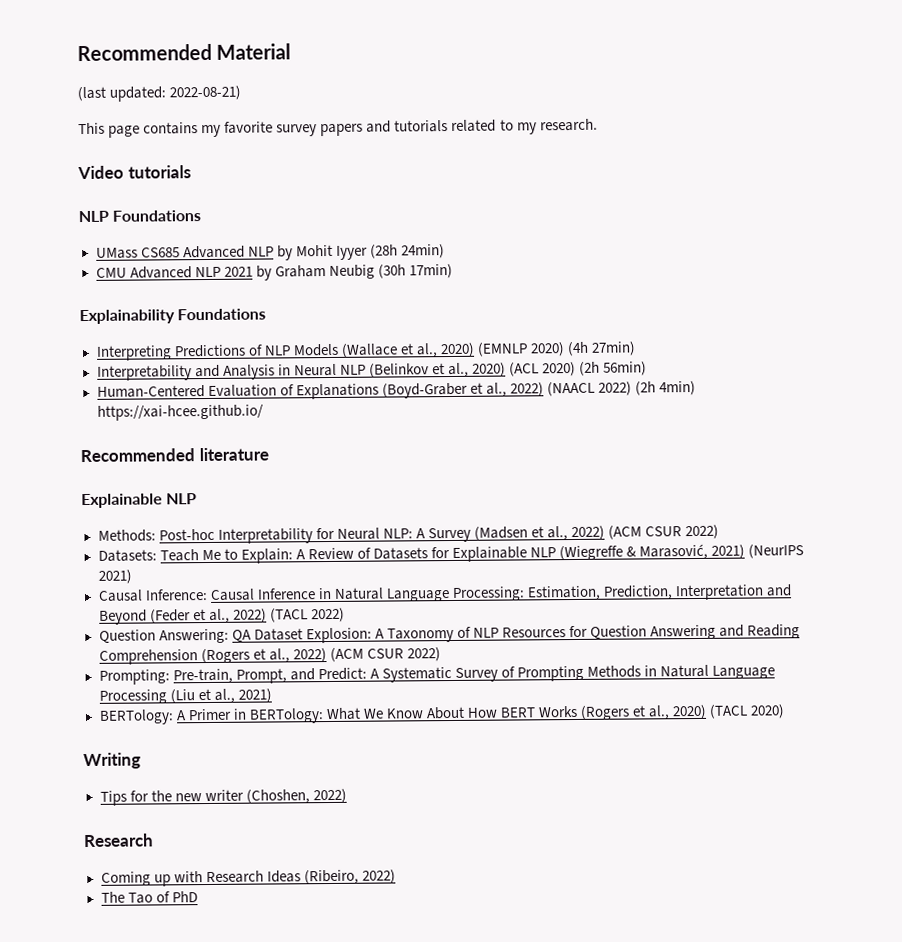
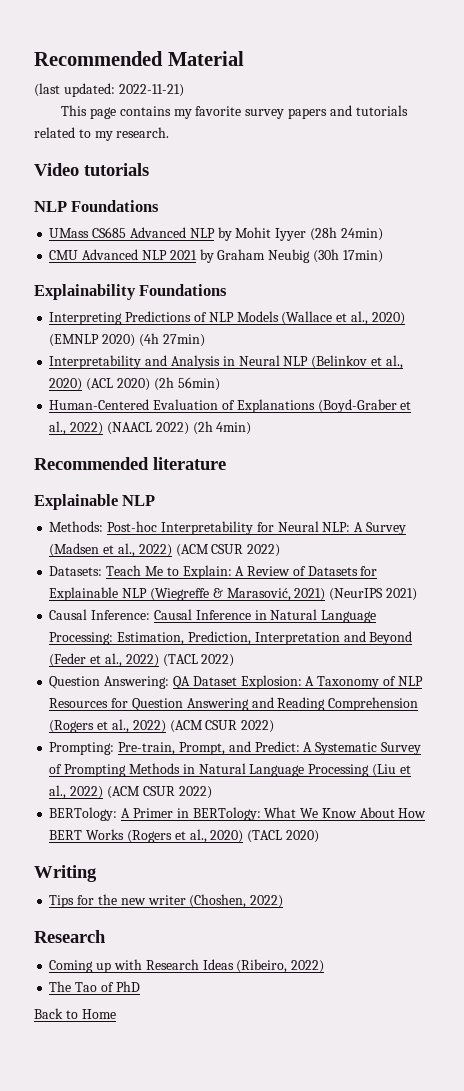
[169,85,242,101] 2022-08-21) -> [118,84,184,97] 2022-11-21)
[96,404,264,421] https://xai-hcee.github.io/ -> (252, 428) none
[237,688,272,703] 2021) -> [70,786,212,799] 2022) (ACM CSUR 2022)
(198, 897) none -> [34,1008,116,1019] // Back to Home

